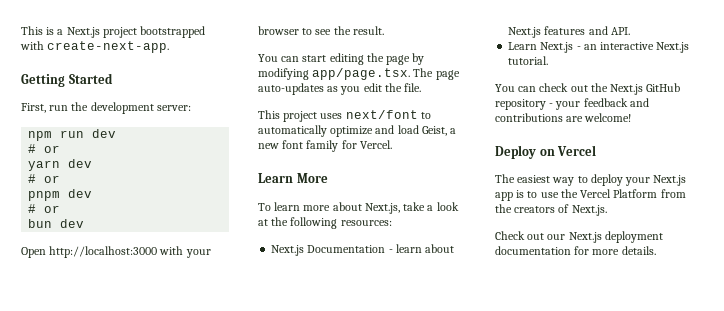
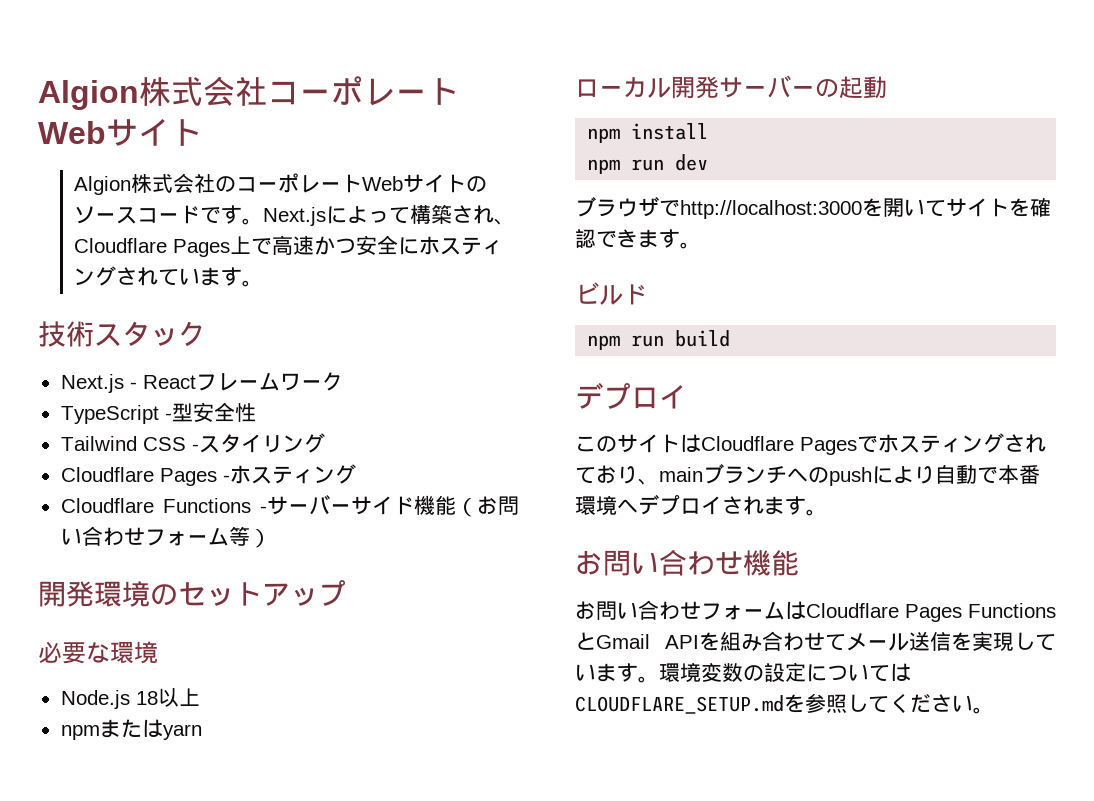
[21,26,206,38] [20,41,170,53] [21,73,113,87] [21,102,191,114] [28,129,117,141] [28,144,61,153] [28,159,93,171] [28,174,61,183] [28,189,93,201] [28,204,61,213] [28,219,85,228] [21,246,211,258] [258,26,384,35] [258,53,425,65] [258,68,460,80] [258,83,422,95] [258,110,431,122] [258,125,457,137] [258,140,392,152] [258,173,328,183] [258,202,459,214] [258,217,392,229] [271,244,455,256] [508,26,630,38] [508,42,690,53] [508,56,549,65] [495,83,681,95] [495,98,649,110] [495,113,632,122] [495,145,597,159] [495,174,687,186] [495,189,686,201] [495,204,607,216] [495,231,663,243] [495,246,656,255] This is a Next.js project bootstrapped with create-next-app. // Getting Started // First, run the development server: // npm run dev // # or // yarn dev // # or // pnpm dev // # or // bun dev // Open http://localhost:3000 with your browser to see the result. // You can start editing the page by modifying app/page.tsx. The page auto-updates as you edit the file. // This project uses next/font to automatically optimize and load Geist, a new font family for Vercel. // Learn More // To learn more about Next.js, take a look at the following resources: // Next.js Documentation - learn about Next.js features and API. // Learn Next.js - an interactive Next.js tutorial. // You can check out the Next.js GitHub repository - your feedback and contributions are welcome! // Deploy on Vercel // The easiest way to deploy your Next.js app is to use the Vercel Platform from the creators of Next.js. // Check out our Next.js deployment documentation for more details. -> [38,76,459,110] [38,119,202,146] [74,173,488,195] [74,204,516,226] [74,235,504,257] [74,266,264,287] [38,321,206,347] [60,372,343,393] [60,402,256,424] [60,433,325,453] [60,464,356,486] [60,495,519,517] [60,526,271,548] [38,580,346,607] [38,641,158,664] [60,688,200,709] [60,719,202,740] [575,75,887,99] [587,123,709,143] [587,154,709,174] [575,197,1051,219] [575,229,701,249] [575,282,647,305] [587,330,731,350] [575,382,687,409] [575,433,1046,455] [575,464,1040,486] [575,494,827,516] [575,550,799,576] [575,600,1056,622] [575,631,1056,651] [575,662,911,683] [575,693,994,714] Algion株式会社コーポレートWebサイト // Algion株式会社のコーポレートWebサイトのソースコードです。Next.jsによって構築され、Cloudflare Pages上で高速かつ安全にホスティングされています。 // 技術スタック // Next.js - Reactフレームワーク // TypeScript -型安全性 // Tailwind CSS -スタイリング // Cloudflare Pages -ホスティング // Cloudflare Functions -サーバーサイド機能（お問い合わせフォーム等） // 開発環境のセットアップ // 必要な環境 // Node.js 18以上 // npmまたはyarn // ローカル開発サーバーの起動 // npm install // npm run dev // ブラウザでhttp://localhost:3000を開いてサイトを確認できます。 // ビルド // npm run build // デプロイ // このサイトはCloudflare Pagesでホスティングされており、mainブランチへのpushにより自動で本番環境へデプロイされます。 // お問い合わせ機能 // お問い合わせフォームはCloudflare Pages FunctionsとGmail APIを組み合わせてメール送信を実現しています。環境変数の設定についてはCLOUDFLARE_SETUP.mdを参照してください。

